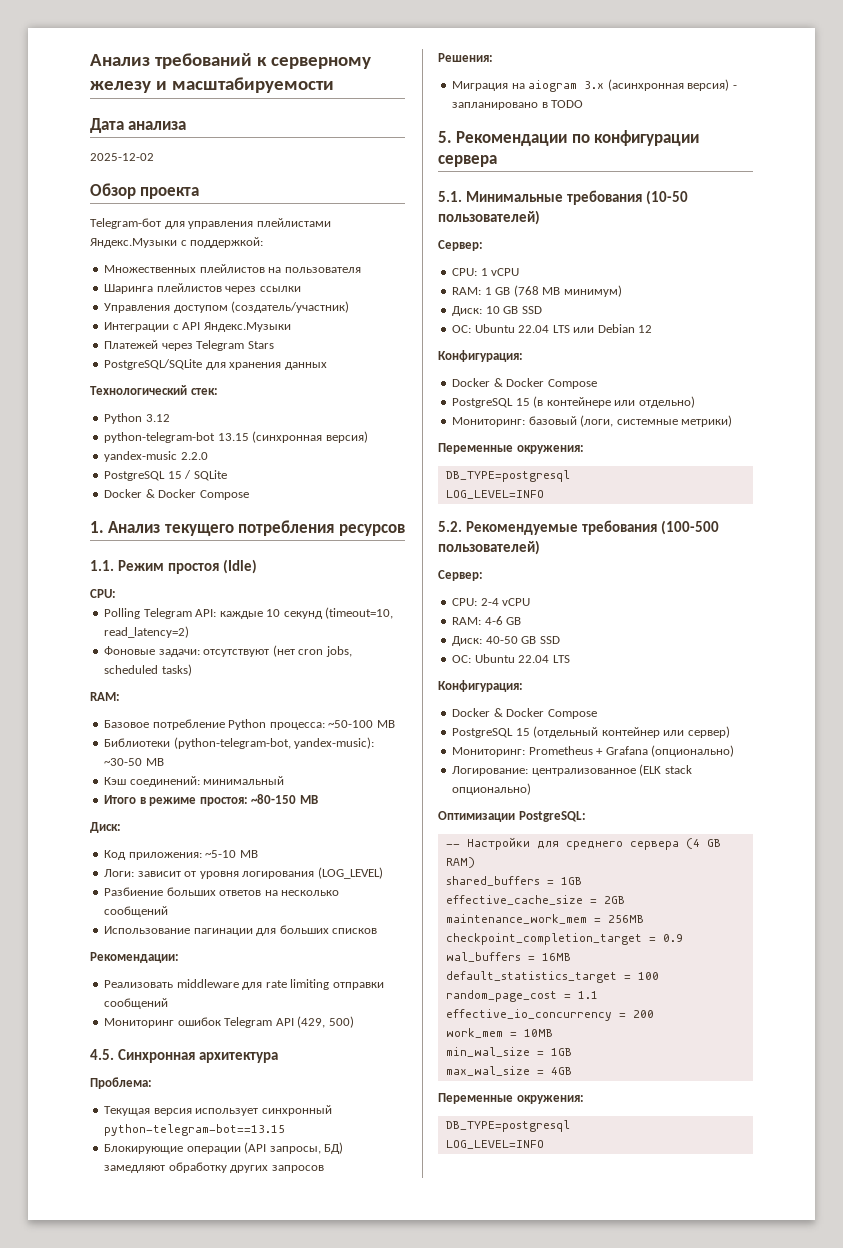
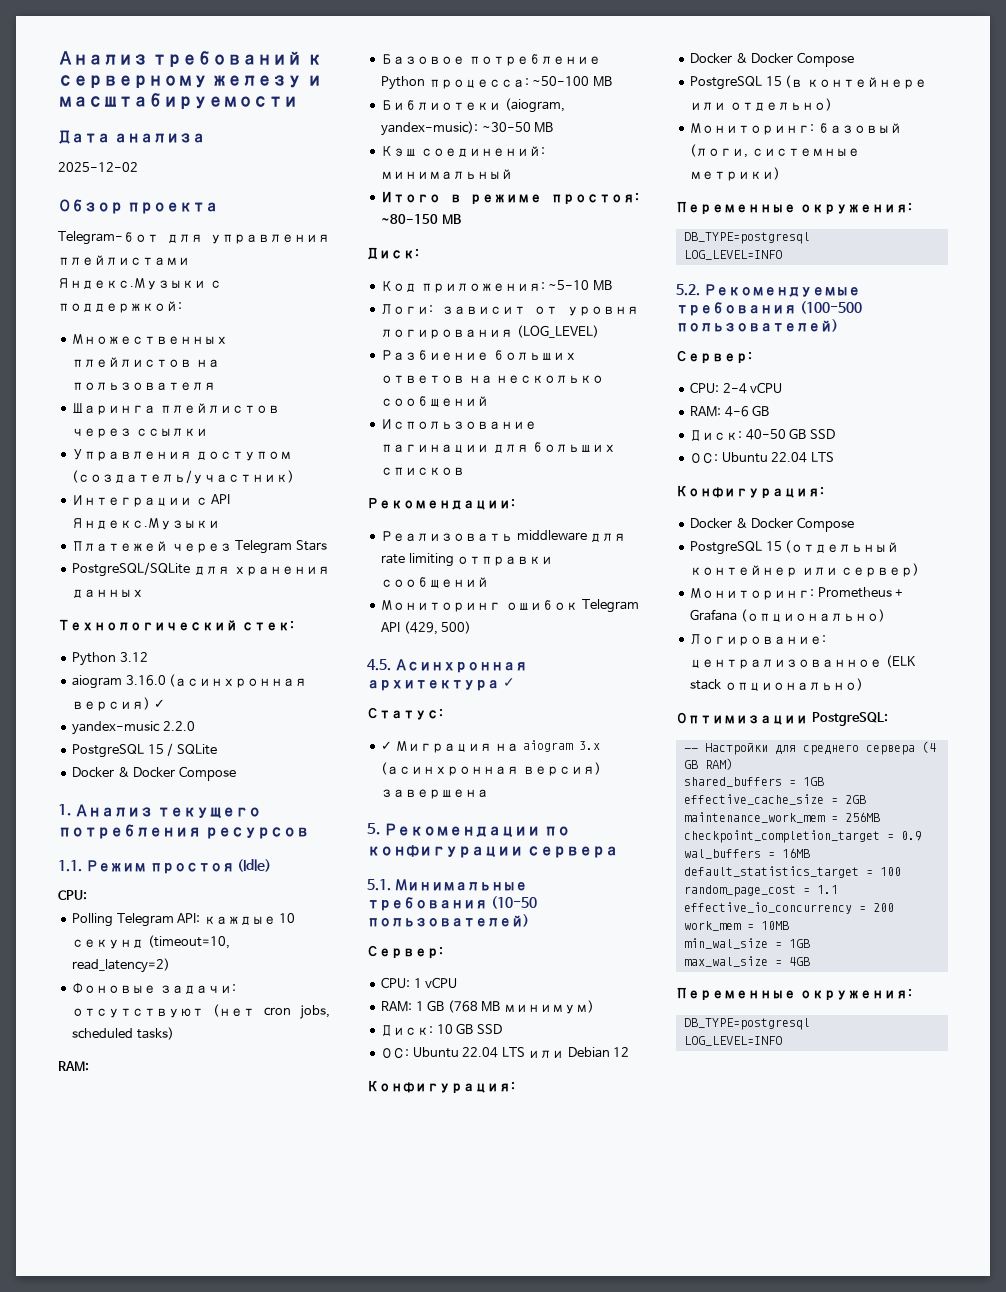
[104,431,368,443] python-telegram-bot 13.15 (синхронная версия) -> [72,674,308,689] [72,697,165,711] aiogram 3.16.0 (асинхронная версия) ✓
[173,737,291,749] (python-telegram-bot, -> [504,98,565,113] (aiogram,
[117,1049,195,1063] Синхронная -> [394,659,527,673] Асинхронная
[90,1077,152,1089] [104,1105,332,1116] [104,1124,286,1136] [104,1142,344,1154] [104,1162,324,1173] [438,53,493,62] // Проблема: // Текущая версия использует синхронный python-telegram-bot==13.15 // Блокирующие операции (API запросы, БД) замедляют обработку других запросов // Решения: // -> [502,678,515,687] [367,707,443,720] [381,741,393,750] ✓ // Статус: // ✓
[732,85,737,89] [452,100,584,110] - запланировано в TODO -> [381,789,490,799] завершена

